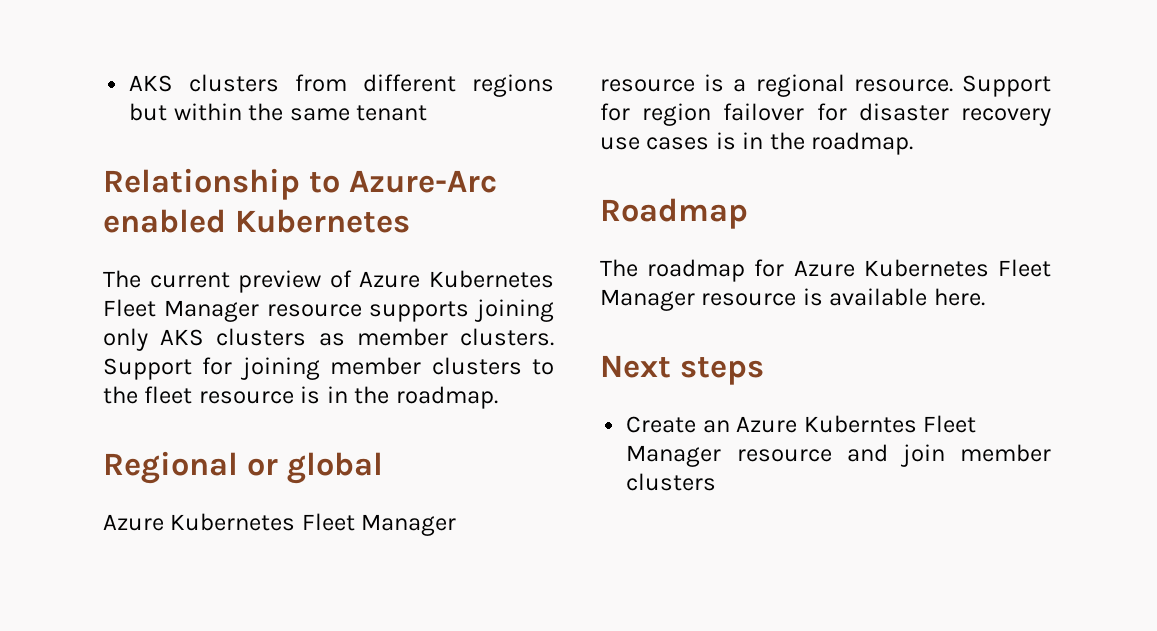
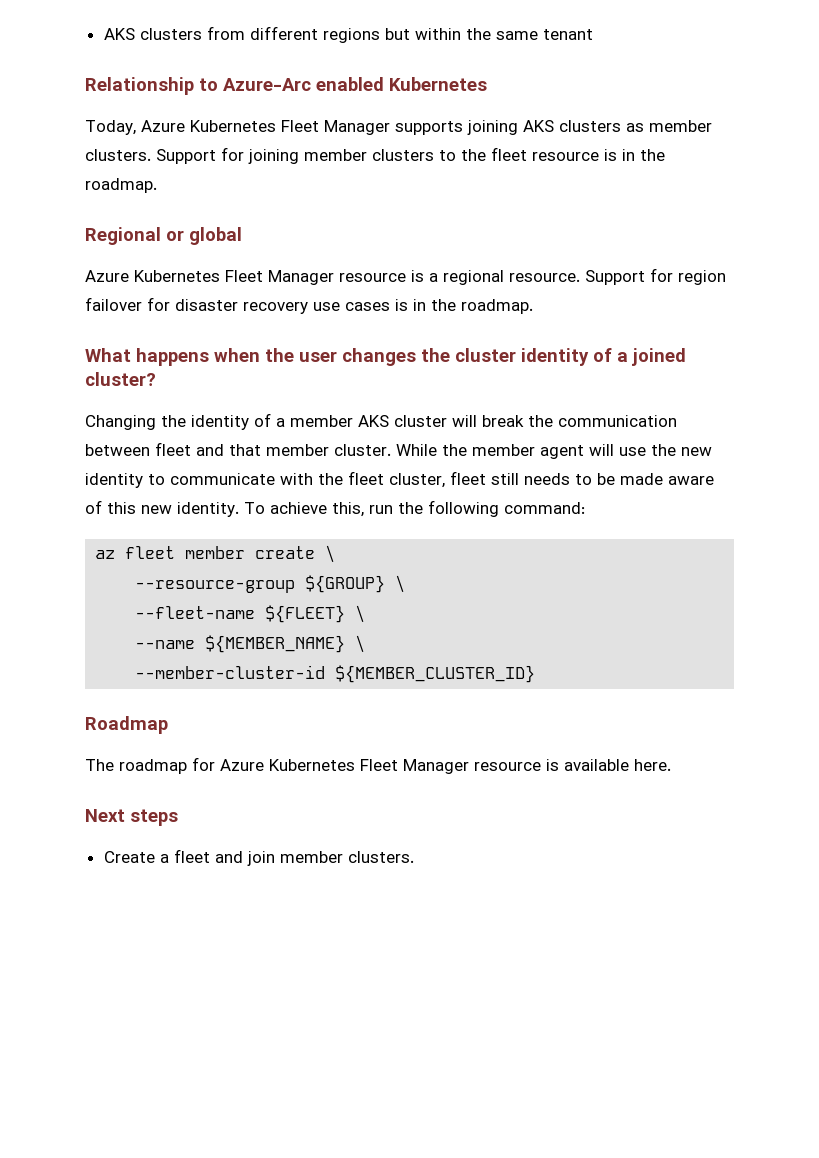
[103,270,554,293] [103,299,362,322] The current preview of Azure Kubernetes Fleet Manager resource -> [85,120,390,135] Today, Azure Kubernetes Fleet Manager
[103,328,148,351] only -> (518, 127) none
(914, 143) none -> [85,348,686,366] [85,372,156,386] [85,413,677,430] [85,442,712,459] [85,471,714,488] [85,500,585,517] [95,545,336,563] [135,575,406,593] [135,605,366,623] [135,635,366,653] [135,665,536,683] // What happens when the user changes the cluster identity of a joined cluster? // Changing the identity of a member AKS cluster will break the communication between fleet and that member cluster. While the member agent will use the new identity to communicate with the fleet cluster, fleet still needs to be made aware of this new identity. To achieve this, run the following command: // az fleet member create \ // --resource-group ${GROUP} \ // --fleet-name ${FLEET} \ // --name ${MEMBER_NAME} \ // --member-cluster-id ${MEMBER_CLUSTER_ID}
[702,415,977,433] [626,445,832,467] an Azure Kuberntes Fleet Manager resource -> [159,849,210,863] a fleet
[626,473,717,491] clusters -> [347,851,414,863] clusters.

